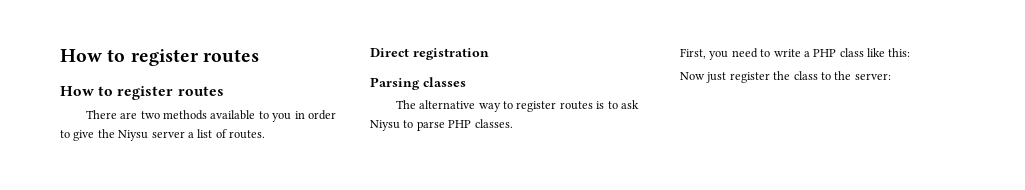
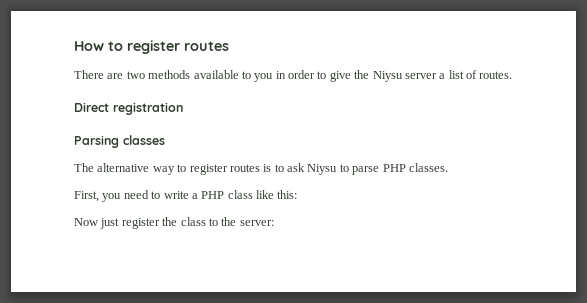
[60,49,259,66] [60,86,224,100] How to register routes // How to register routes -> [74,40,229,54] How to register routes

